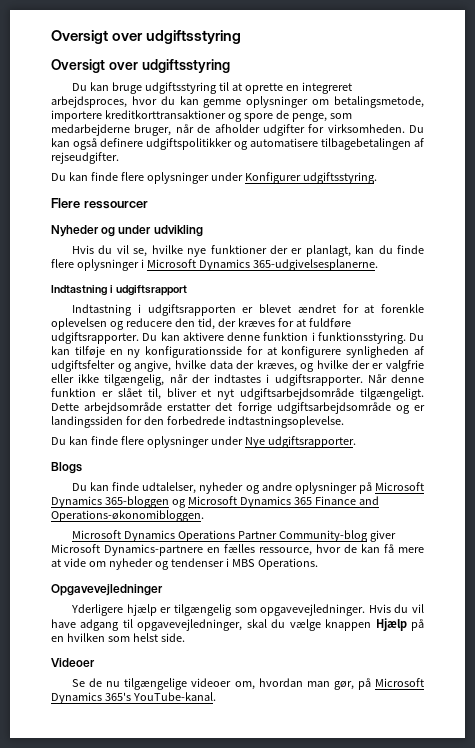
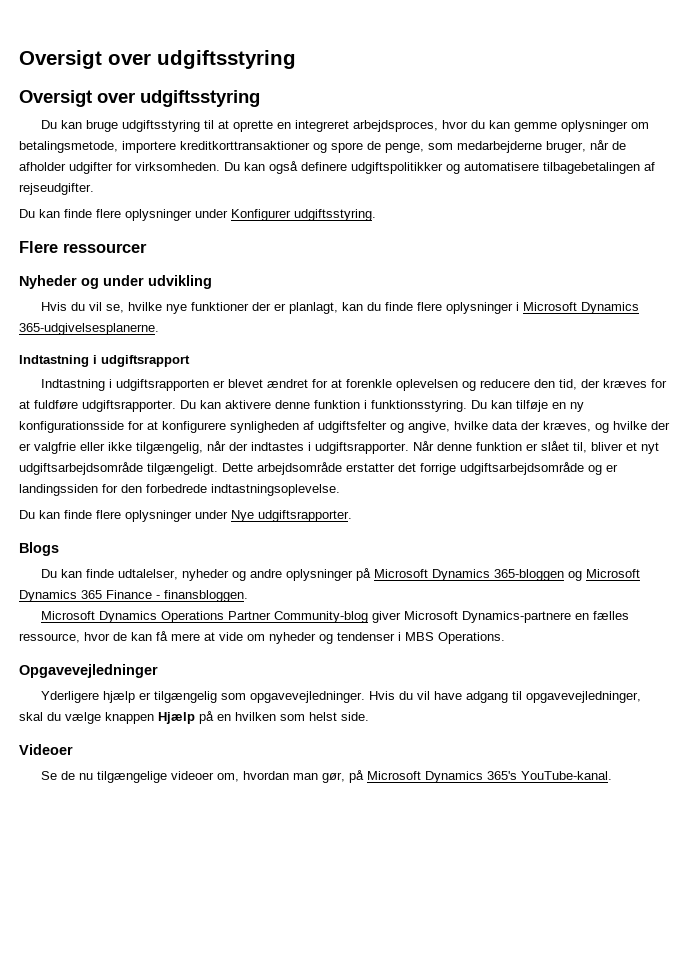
[358,496,379,505] [51,510,204,522] and Operations-økonomibloggen. -> [156,590,248,602] - finansbloggen.

